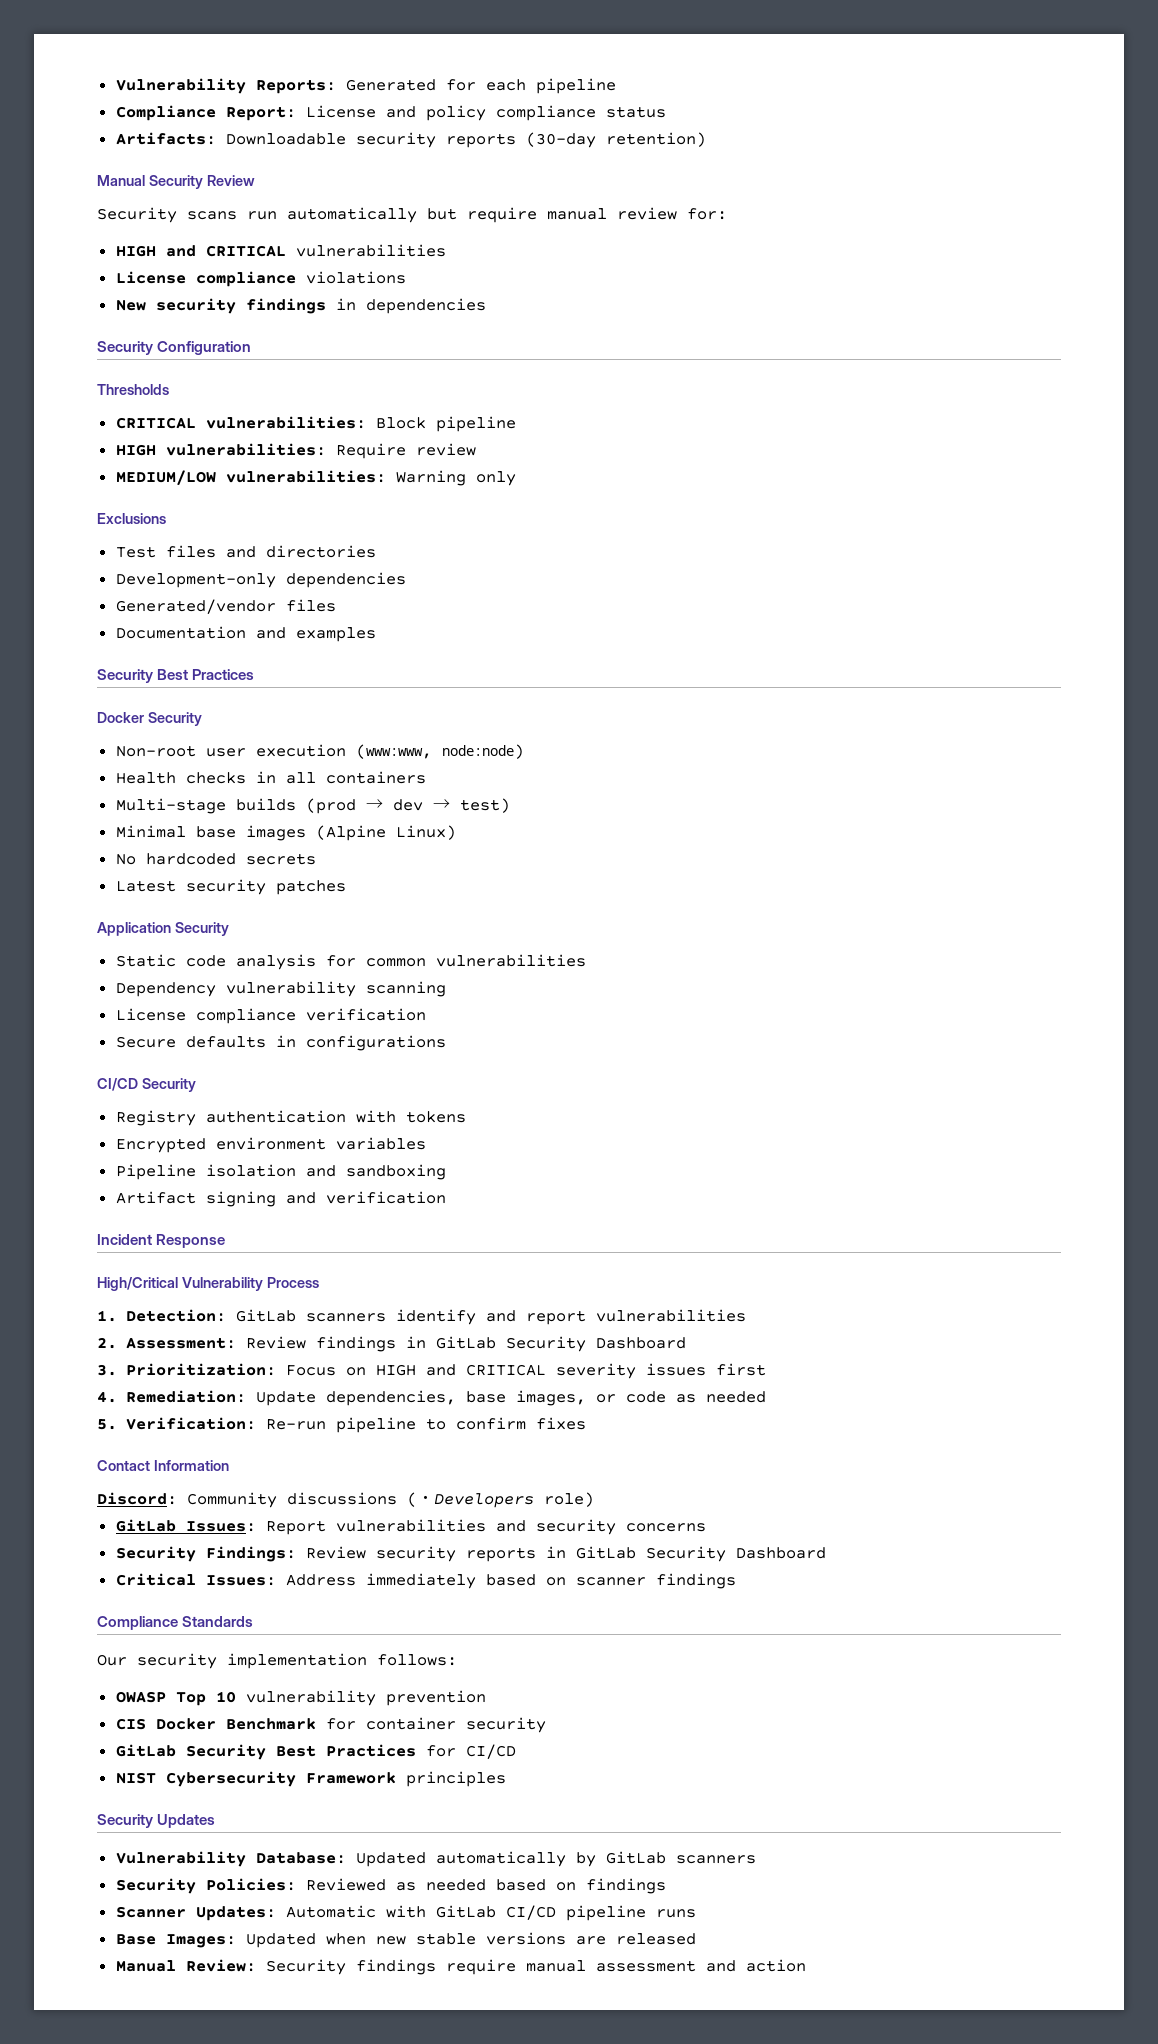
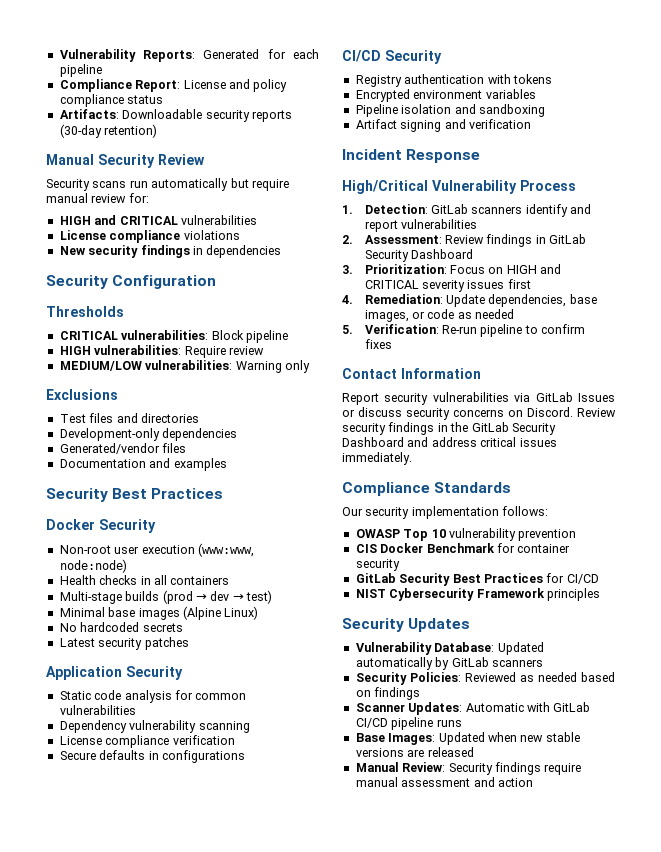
[97,1492,594,1508] [115,1519,706,1535] [115,1546,826,1562] [115,1573,736,1589] Discord: Community discussions (・Developers role) // GitLab Issues: Report vulnerabilities and security concerns // Security Findings: Review security reports in GitLab Security Dashboard // Critical Issues: Address immediately based on scanner findings -> [342,392,615,405] [342,407,616,420] [342,422,556,435] [342,437,557,447] [342,452,412,465] Report security vulnerabilities via GitLab Issues or discuss security concerns on Discord. Review security findings in the GitLab Security Dashboard and address critical issues immediately.

